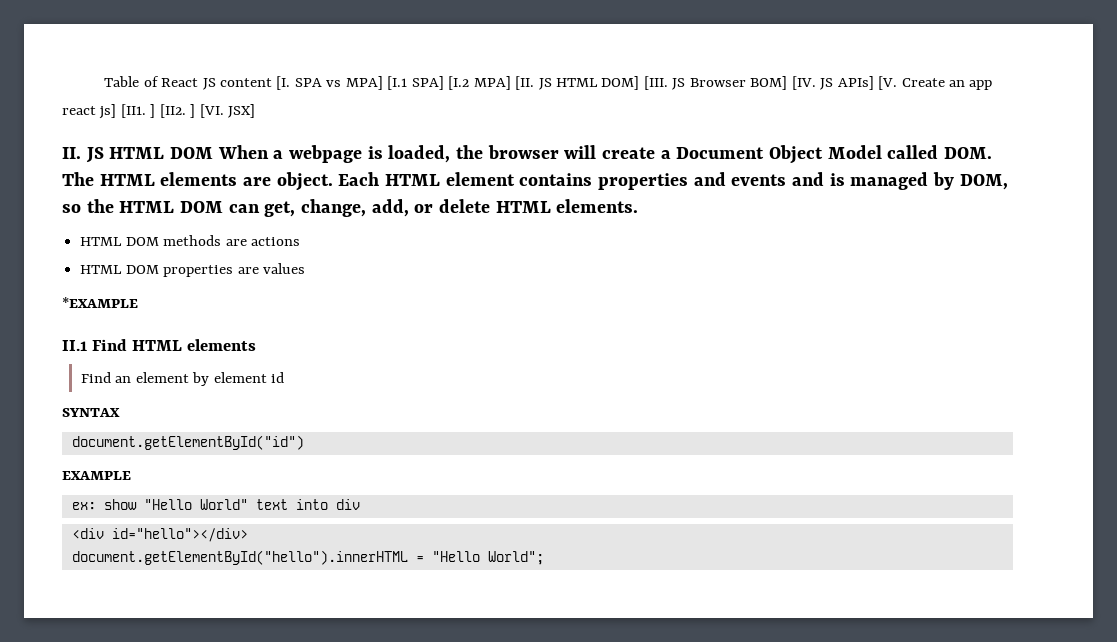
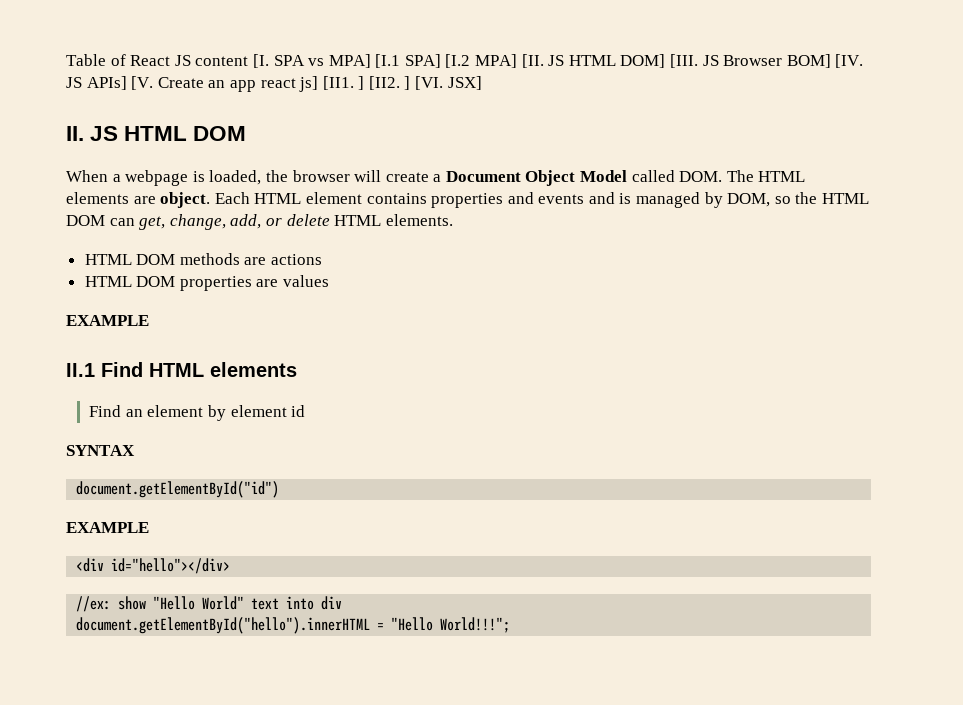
(214, 153) none -> (247, 133) //
[62,297,138,308] *EXAMPLE -> [66,315,149,326] EXAMPLE
[71,502,96,510] ex: -> [76,558,231,574] [76,596,112,612] <div id="hello"></div> // //ex:
[71,528,248,542] // <div id="hello"></div> -> (343, 603) none
[487,551,544,565] World"; -> [440,617,511,633] World!!!";

